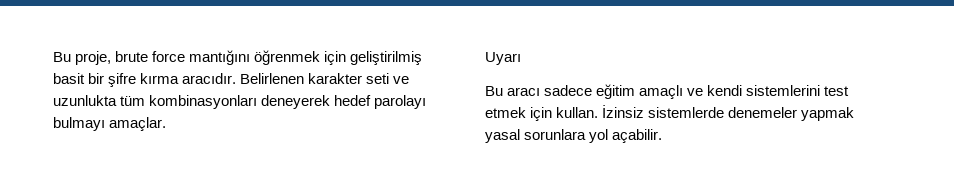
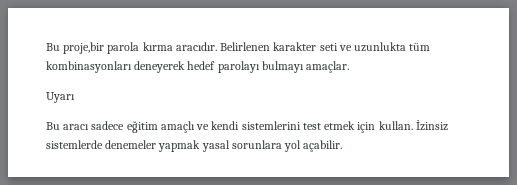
[53,50,423,65] [53,73,137,87] Bu proje, brute force mantığını öğrenmek için geliştirilmiş basit bir şifre -> [46,42,140,54] Bu proje,bir parola

